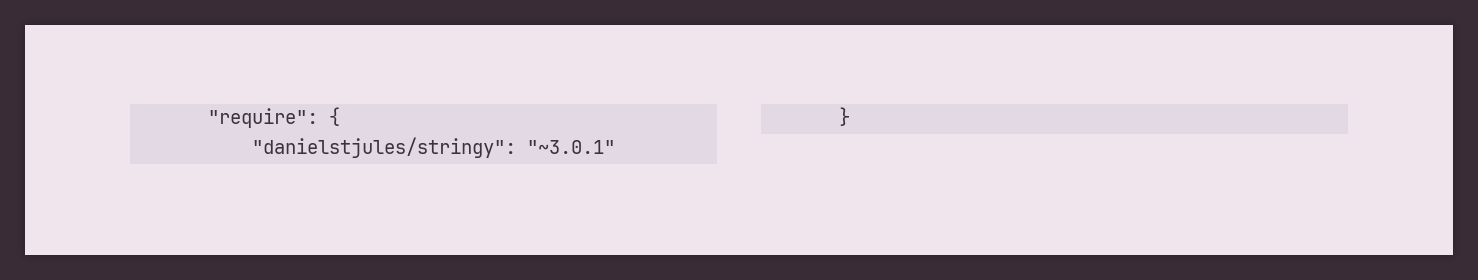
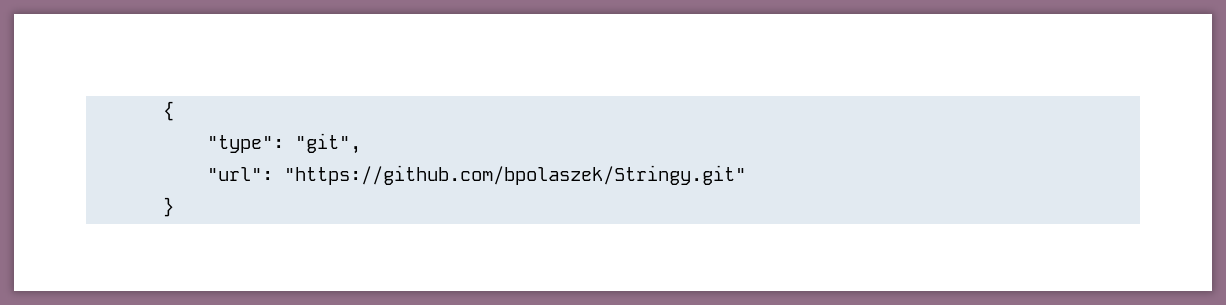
[207,108,318,128] "require": -> (163, 111) none
[251,137,615,158] "danielstjules/stringy": "~3.0.1" -> [207,133,362,154] [207,165,747,185] "type": "git", // "url": "https://github.com/bpolaszek/Stringy.git"

